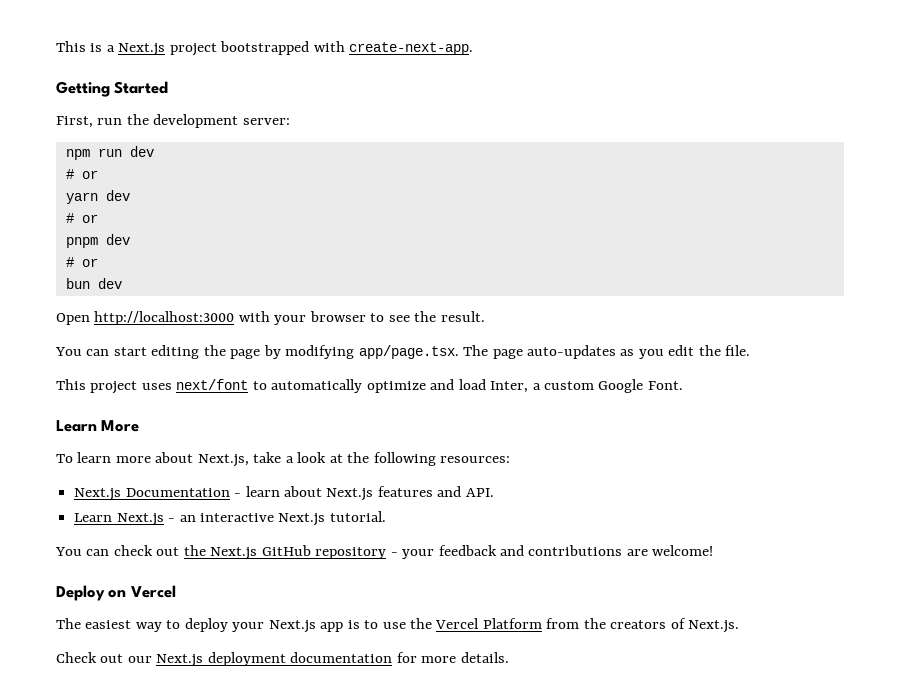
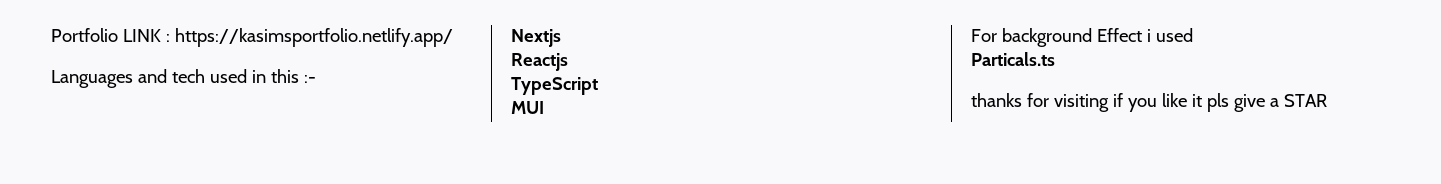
[56,41,474,56] [56,81,169,97] [56,114,290,128] [65,146,154,160] [65,169,98,179] [65,190,130,204] [65,213,98,223] [65,234,130,248] [65,257,98,267] [65,278,122,289] [56,311,485,325] [55,345,751,359] [56,379,683,394] [56,420,140,432] [56,452,511,467] [74,486,494,501] [74,511,386,526] [55,545,714,560] [56,585,176,601] [56,618,740,633] [56,652,509,667] This is a Next.js project bootstrapped with create-next-app. // Getting Started // First, run the development server: // npm run dev // # or // yarn dev // # or // pnpm dev // # or // bun dev // Open http://localhost:3000 with your browser to see the result. // You can start editing the page by modifying app/page.tsx. The page auto-updates as you edit the file. // This project uses next/font to automatically optimize and load Inter, a custom Google Font. // Learn More // To learn more about Next.js, take a look at the following resources: // Next.js Documentation - learn about Next.js features and API. // Learn Next.js - an interactive Next.js tutorial. // You can check out the Next.js GitHub repository - your feedback and contributions are welcome! // Deploy on Vercel // The easiest way to deploy your Next.js app is to use the Vercel Platform from the creators of Next.js. // Check out our Next.js deployment documentation for more details. -> [51,28,453,47] [51,69,316,88] [511,29,561,47] [511,53,568,71] [511,77,598,95] [511,101,544,114] [971,28,1193,47] [971,52,1055,66] [971,93,1327,112] Portfolio LINK : https://kasimsportfolio.netlify.app/ // Languages and tech used in this :- // Nextjs // Reactjs // TypeScript // MUI // For background Effect i used // Particals.ts // thanks for visiting if you like it pls give a STAR

